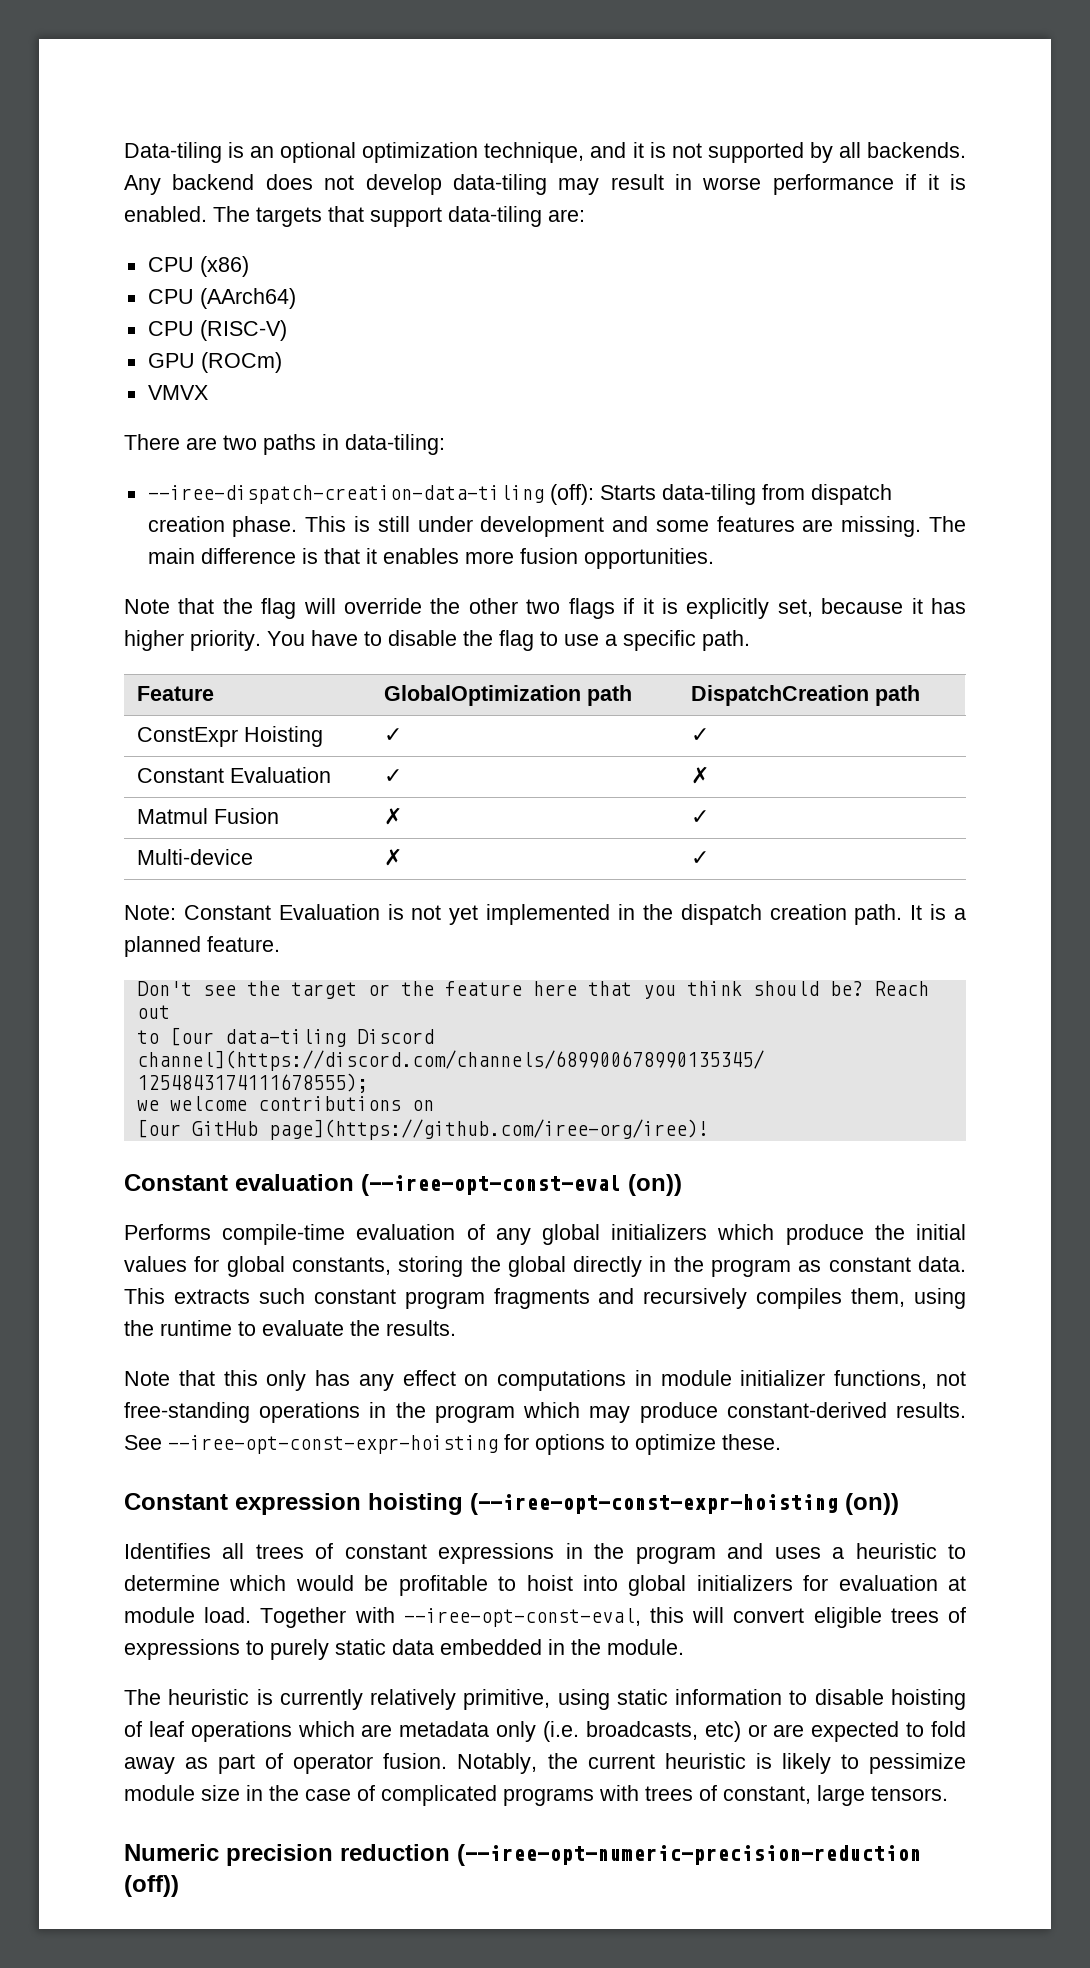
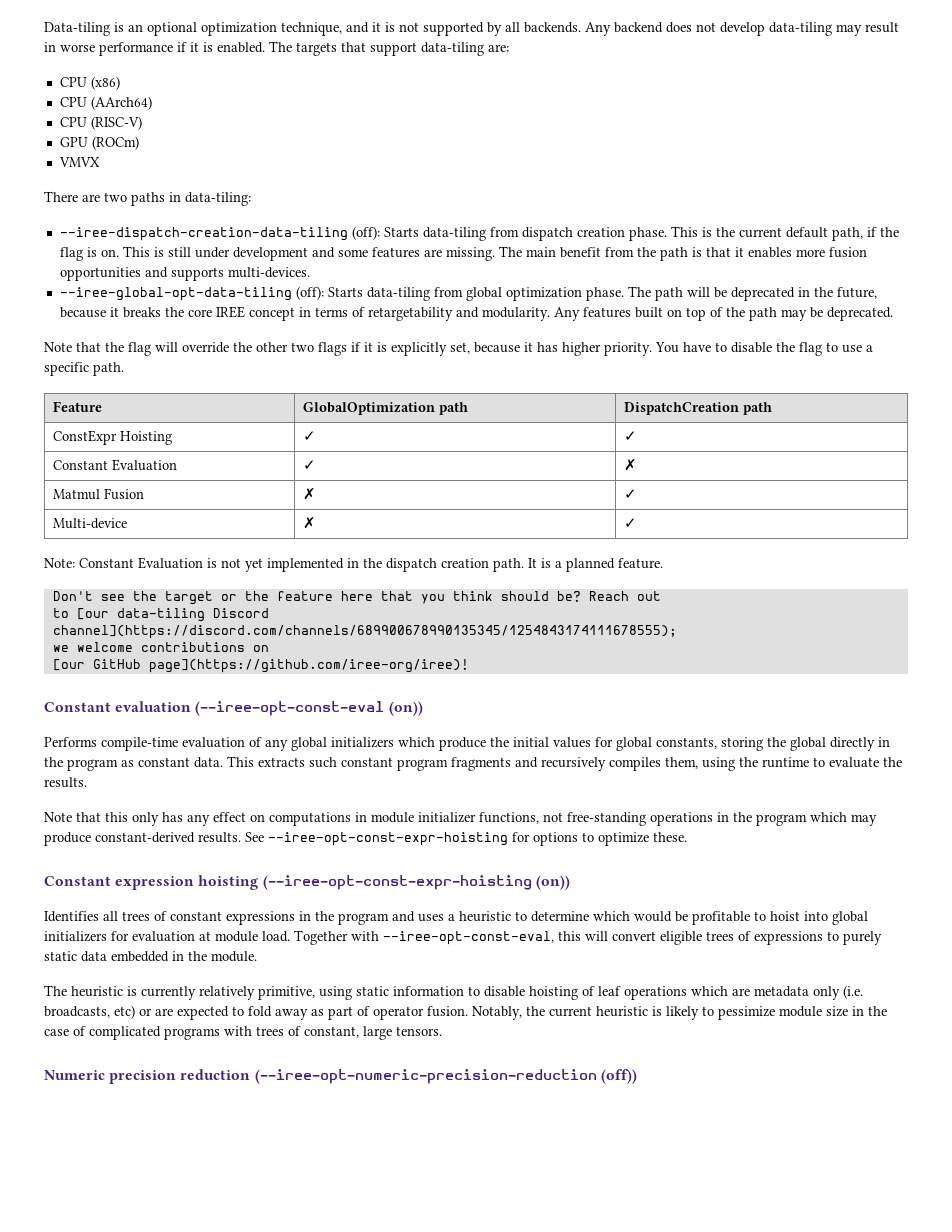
(370, 524) none -> [715,227,899,241] [59,246,164,261] the current default path, if the flag is on. This is
[200,548,296,564] difference -> [559,247,688,261] benefit from the path
[583,548,714,569] opportunities. -> [59,267,310,281] [59,286,877,301] [59,306,893,321] opportunities and supports multi-devices. // --iree-global-opt-data-tiling (off): Starts data-tiling from global optimization phase. The path will be deprecated in the future, because it breaks the core IREE concept in terms of retargetability and modularity. Any features built on top of the path may be deprecated.

